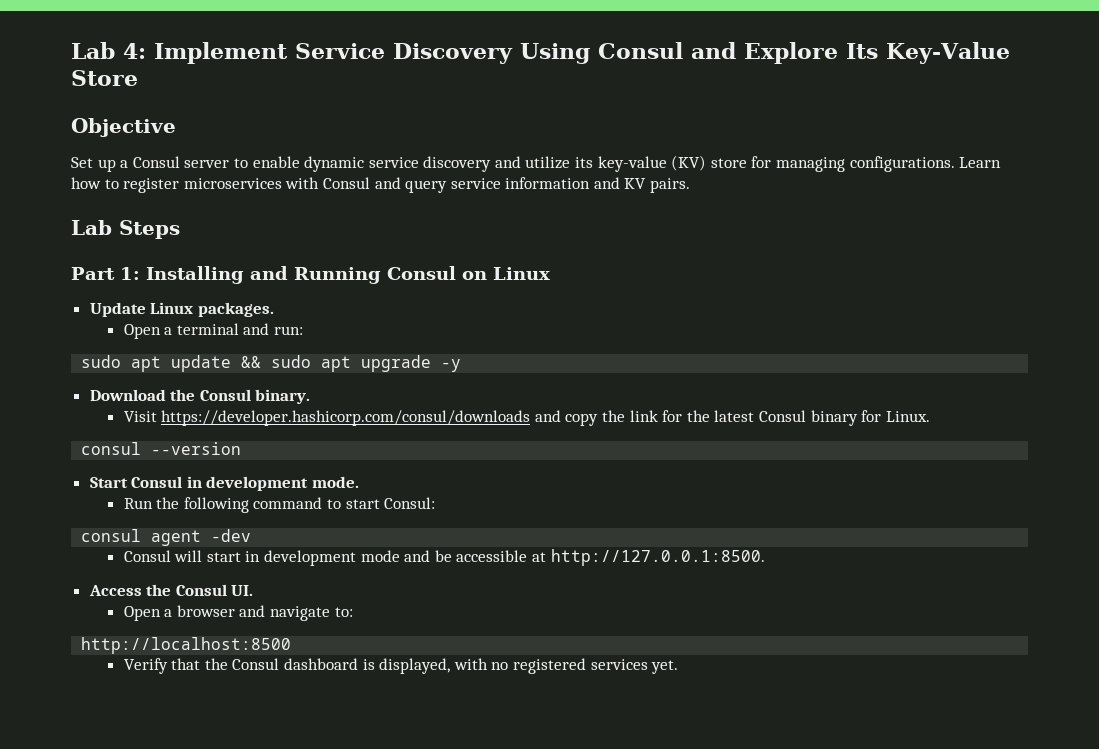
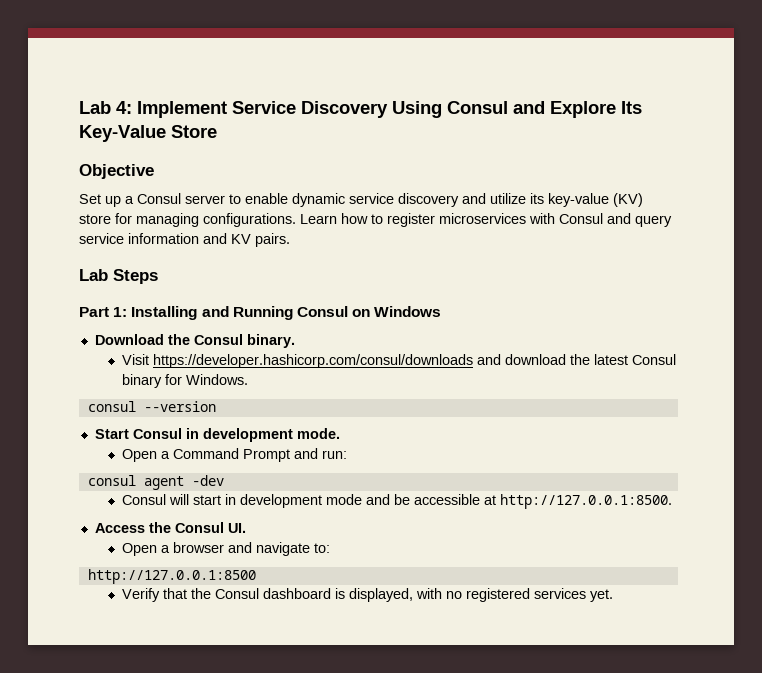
[493,267,550,280] [89,302,274,317] [123,323,303,339] [81,355,462,372] Linux // Update Linux packages. // Open a terminal and run: // sudo apt update && sudo apt upgrade -y -> [374,306,442,317] Windows
[565,410,683,426] copy the link for -> [504,354,566,365] download
[885,411,930,422] Linux. -> [185,374,248,385] Windows.
[123,497,436,513] Run the following command to start Consul: -> [121,448,347,462] Open a Command Prompt and run:
[81,637,292,654] http://localhost:8500 -> [87,569,256,584] http://127.0.0.1:8500

